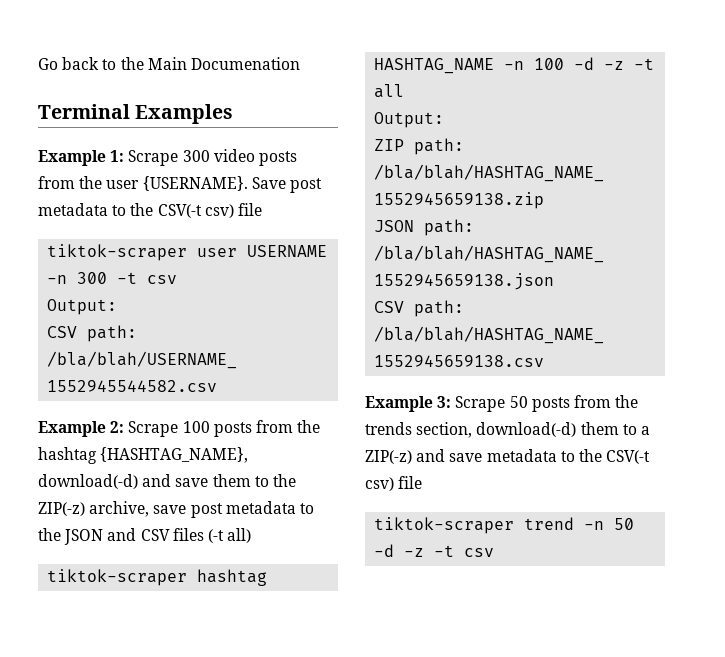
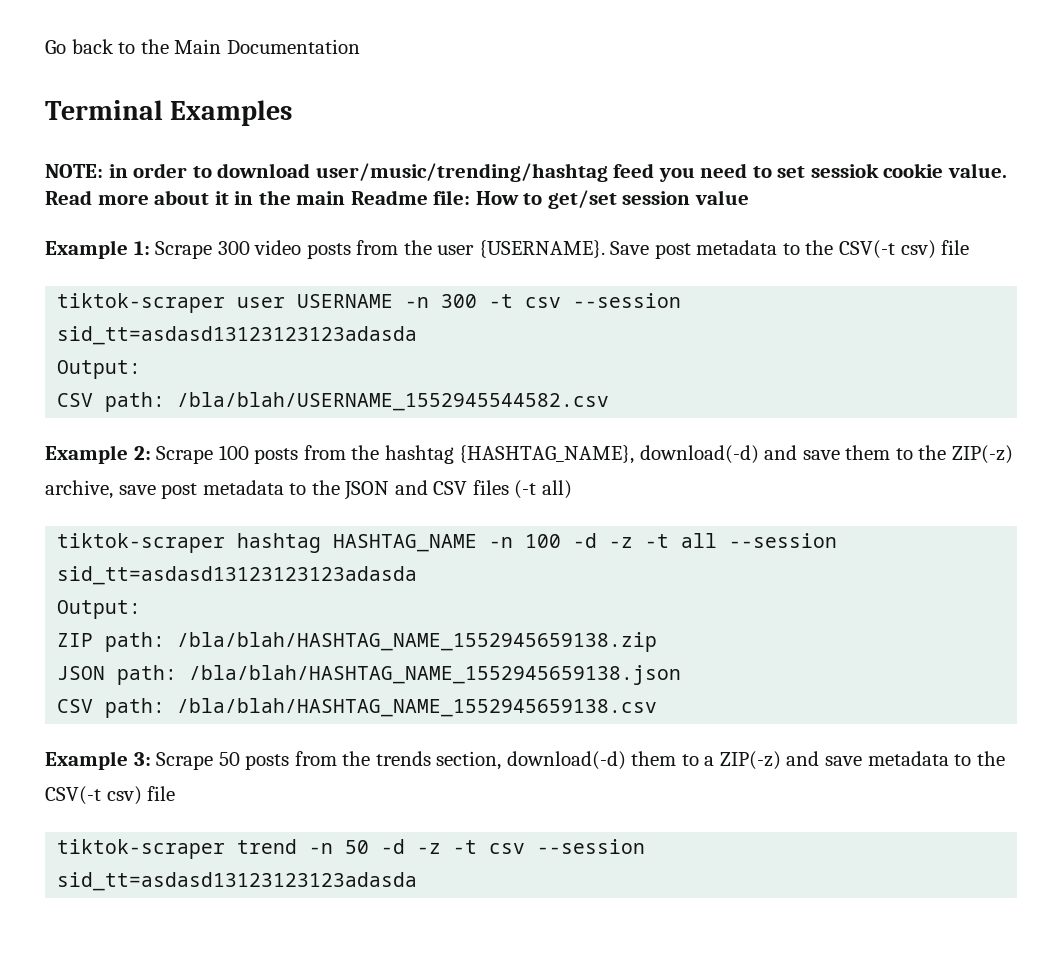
[190,57,300,70] Documenation -> [226,39,360,54] Documentation
(234, 114) none -> [45,163,1007,182] [45,190,749,209] // NOTE: in order to download user/music/trending/hashtag feed you need to set sessiok cookie value. Read more about it in the main Readme file: How to get/set session value
(178, 279) none -> [573,293,682,308] [57,326,418,345] --session sid_tt=asdasd13123123123adasda
(405, 91) none -> [729,533,838,548] [57,566,418,585] --session sid_tt=asdasd13123123123adasda
(495, 552) none -> [537,839,646,854] [57,872,418,891] --session sid_tt=asdasd13123123123adasda

